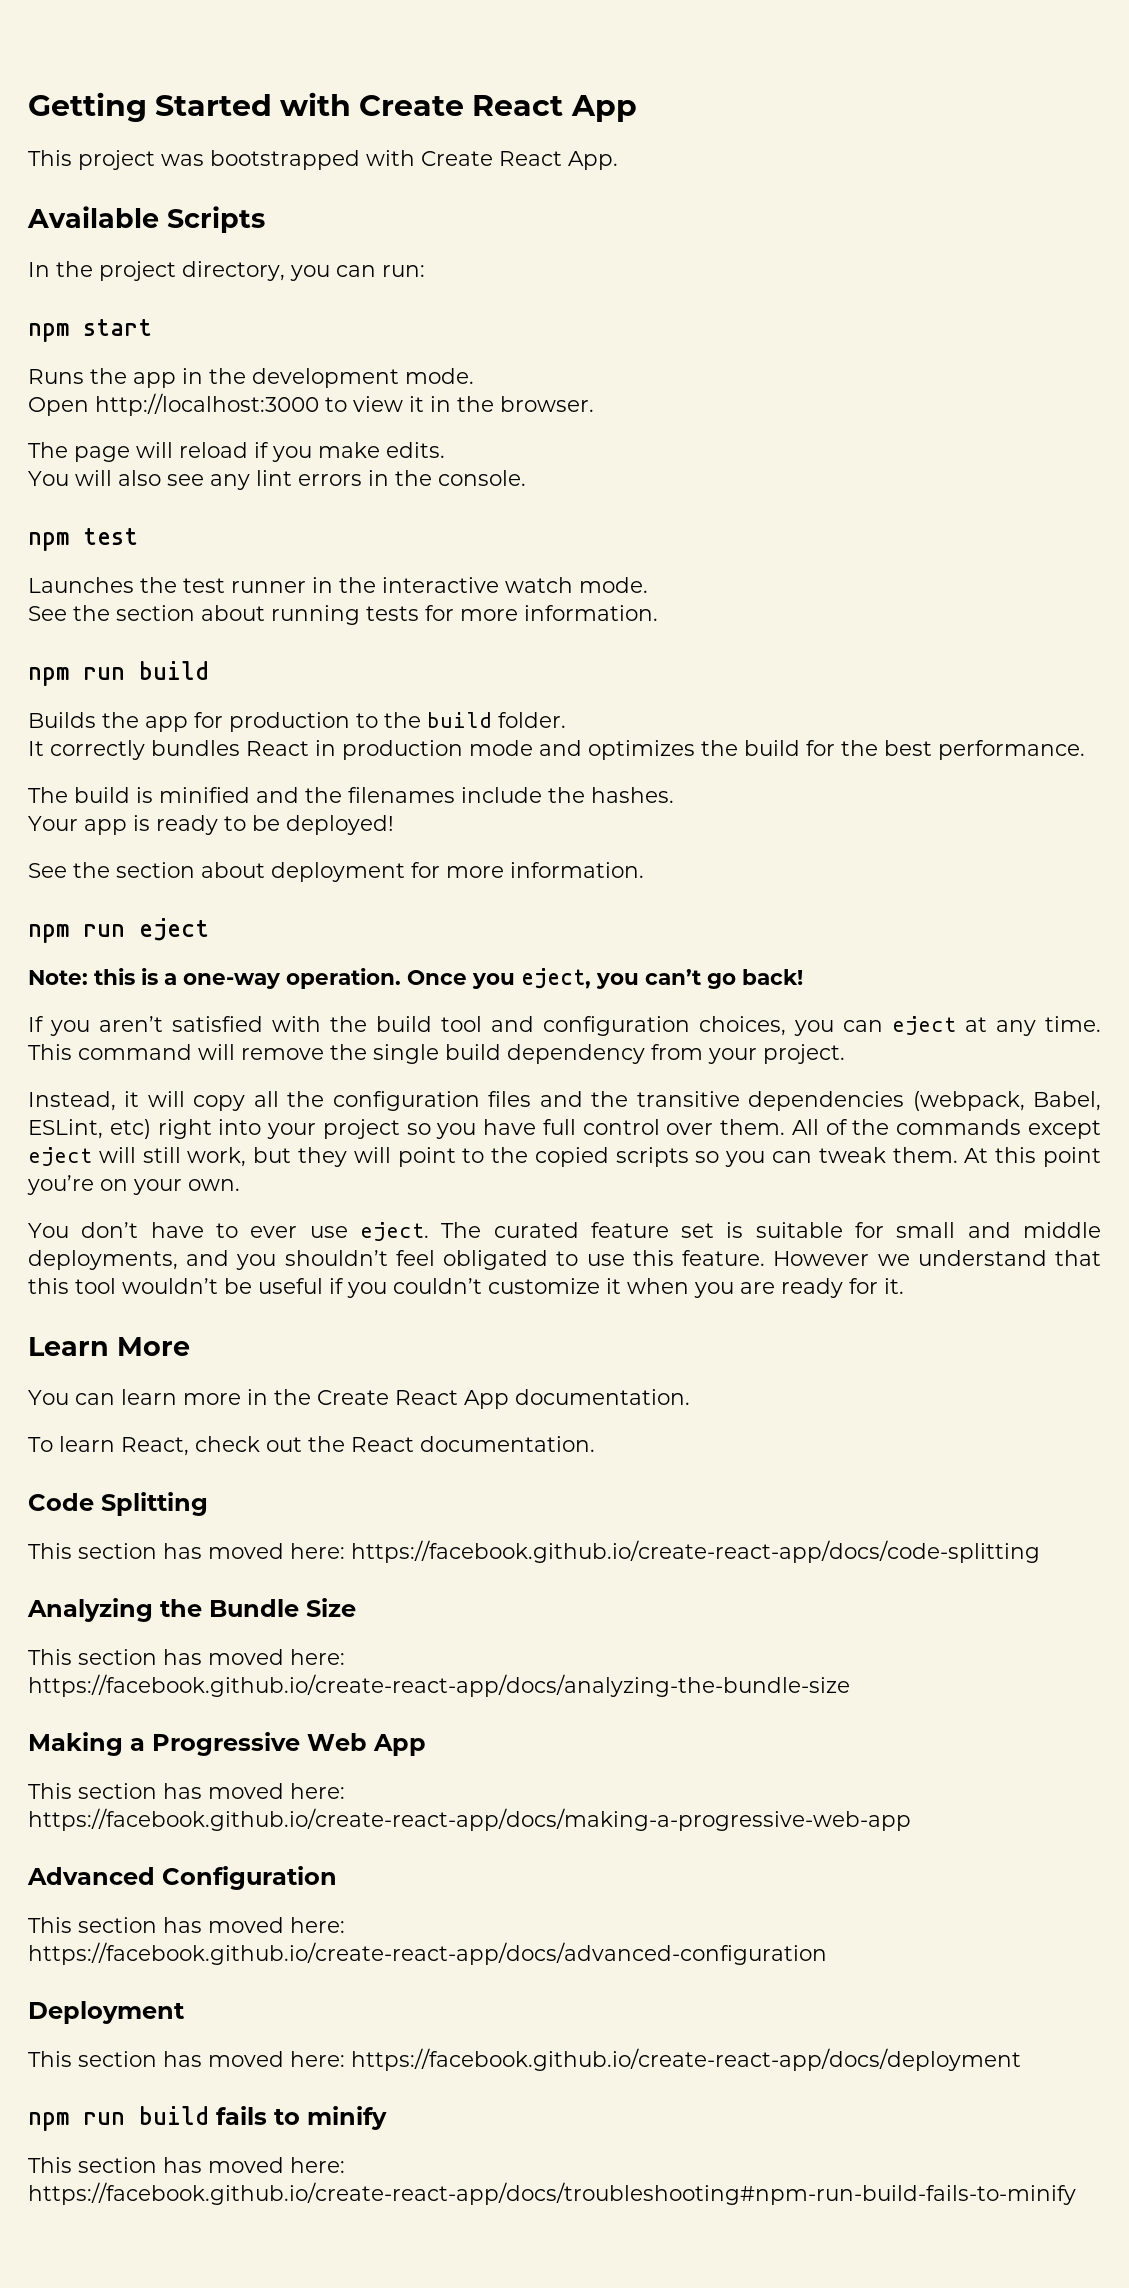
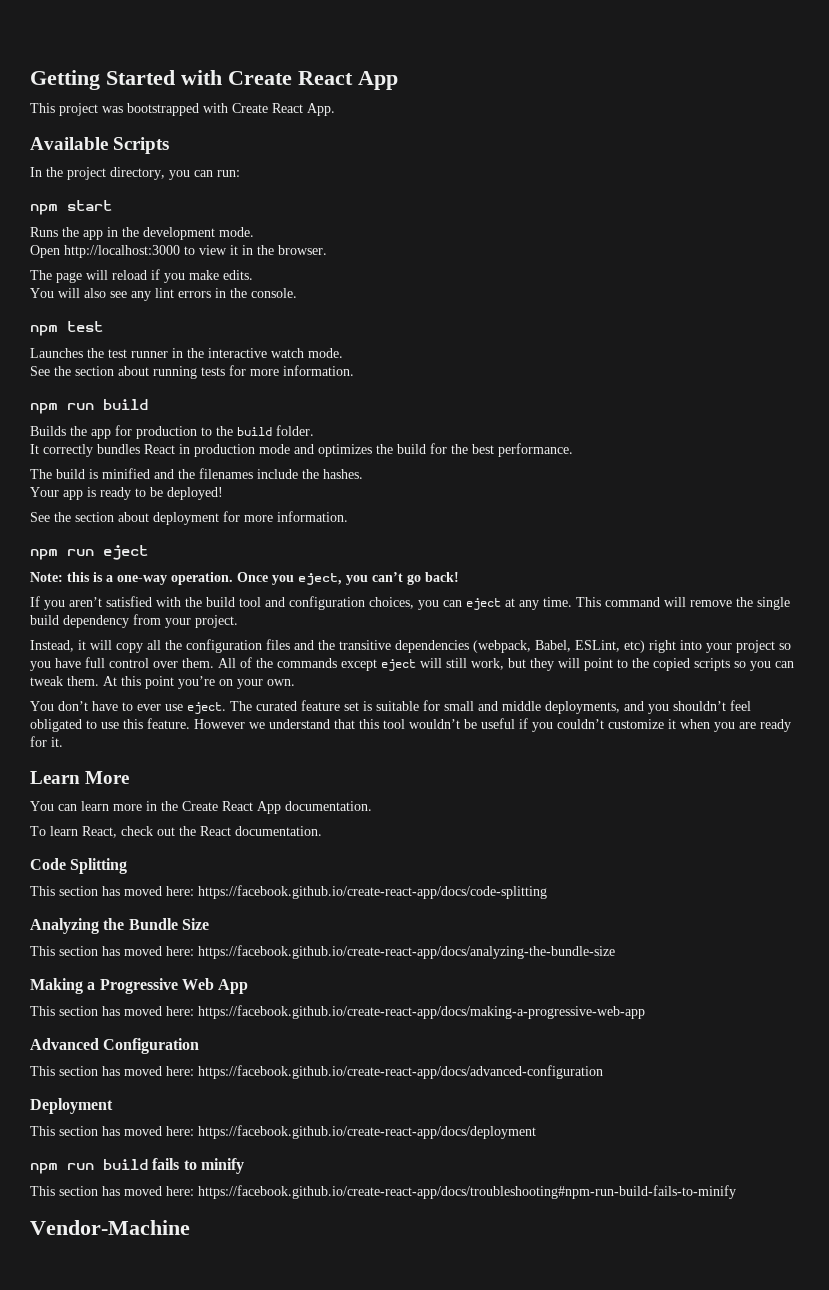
(1076, 2193) none -> [30,1220,190,1235] // Vendor-Machine

